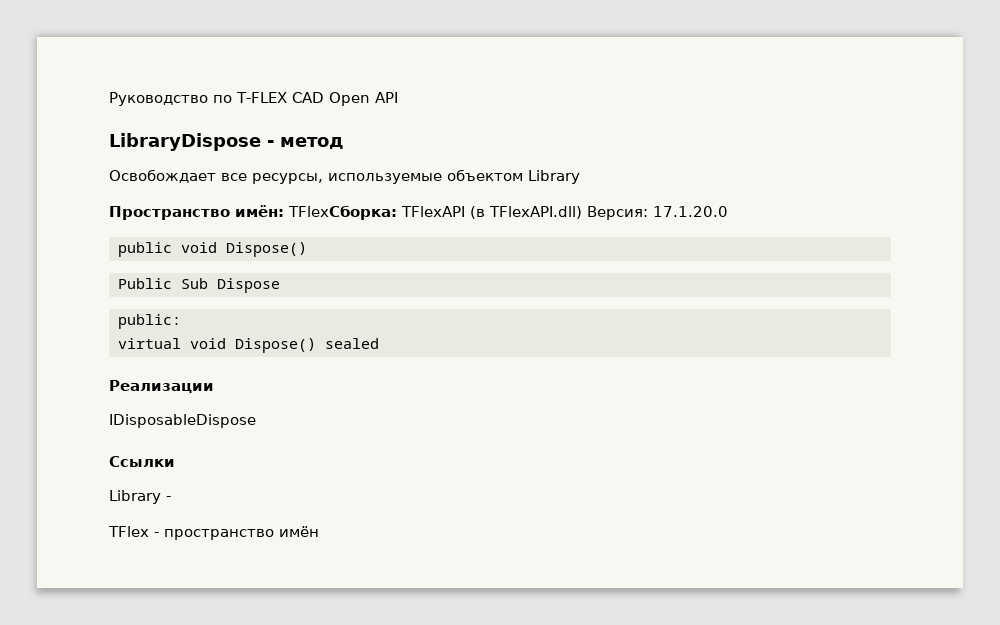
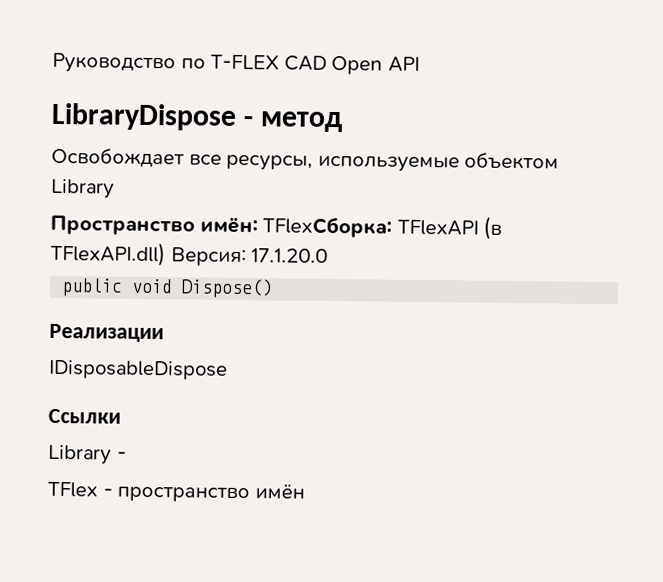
[118,278,280,293] [118,314,181,329] [118,338,379,353] // Public Sub Dispose // public: // virtual void Dispose() sealed -> (274, 288) none

